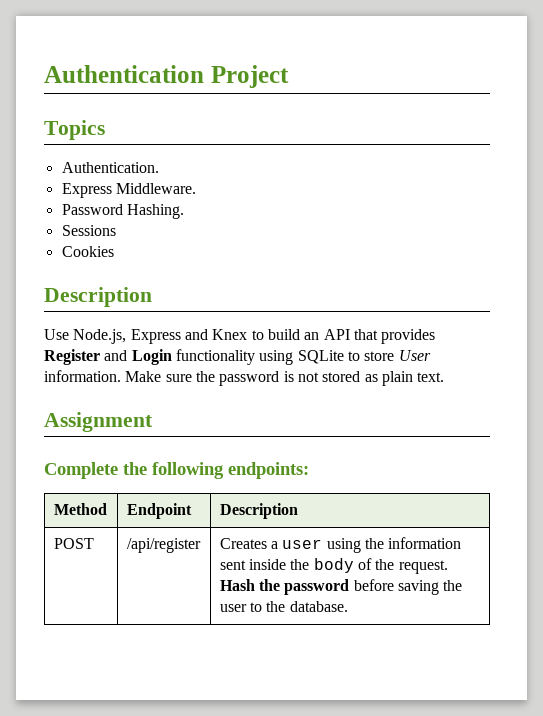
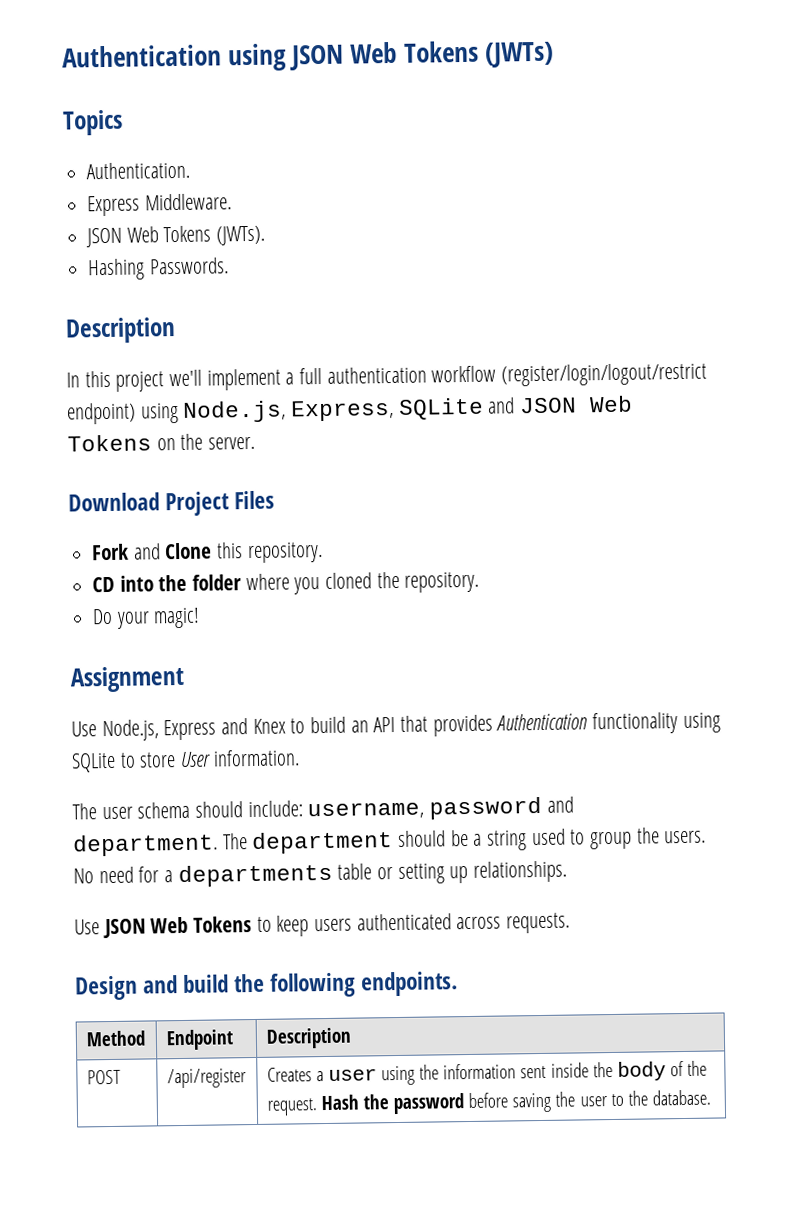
[44,65,289,88] Authentication Project -> [62,40,554,72] Authentication using JSON Web Tokens (JWTs)
[61,204,184,219] [61,225,116,236] [61,246,114,257] [44,287,152,307] Password Hashing. // Sessions // Cookies // Description -> [86,225,266,248] [88,257,229,281] [65,317,176,344] [66,362,708,392] [67,395,634,425] [67,433,256,452] [68,490,276,517] [91,542,323,564] [92,571,480,595] [92,607,201,629] [70,665,185,693] JSON Web Tokens (JWTs). // Hashing Passwords. // Description // In this project we'll implement a full authentication workflow (register/login/logout/restrict endpoint) using Node.js, Express, SQLite and JSON Web Tokens on the server. // Download Project Files // Fork and Clone this repository. // CD into the folder where you cloned the repository. // Do your magic! // Assignment
[44,349,172,365] Register and Login -> [496,713,588,731] Authentication
[125,371,445,386] [44,412,153,432] [44,462,118,479] Make sure the password is not stored as plain text. // Assignment // Complete -> [72,796,574,820] [73,827,707,857] [73,860,568,888] [74,912,571,939] [75,974,230,1001] // The user schema should include: username, password and department. The department should be a string used to group the users. No need for a departments table or setting up relationships. // Use JSON Web Tokens to keep users authenticated across requests. // Design and build
[228,462,309,479] endpoints: -> [361,971,459,997] endpoints.

